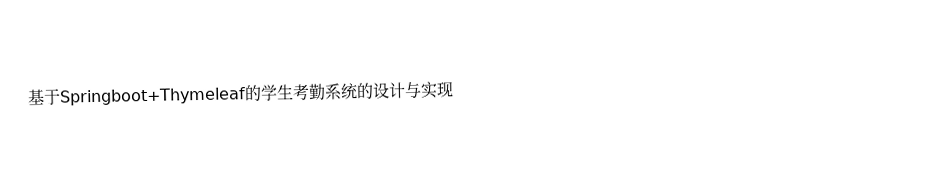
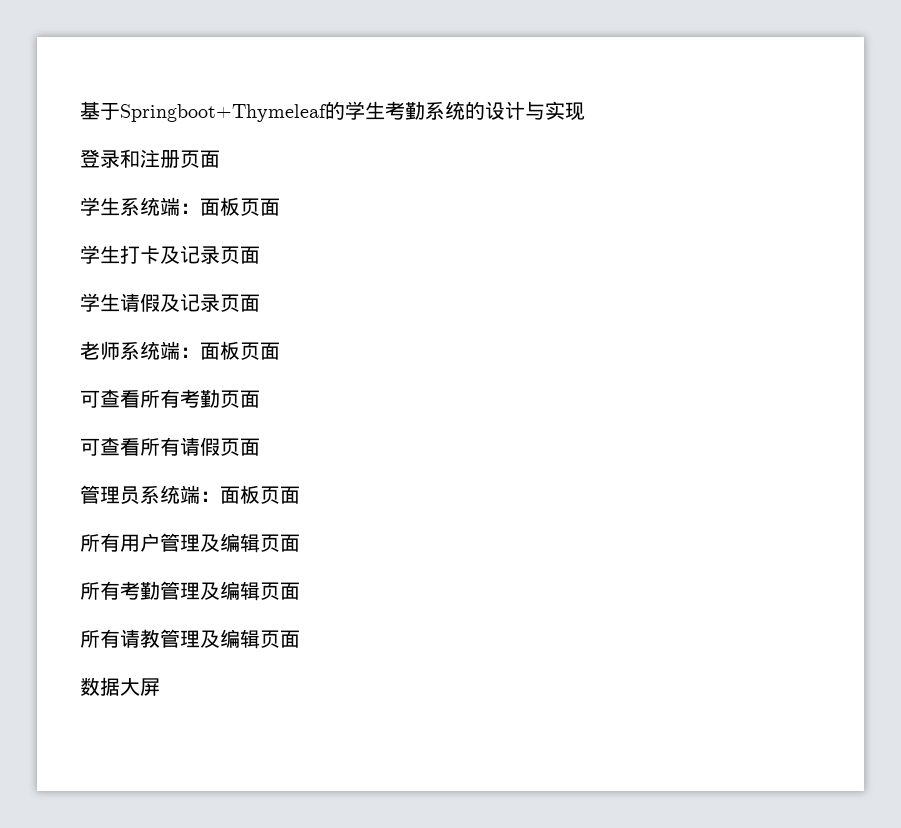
(454, 89) none -> [80,149,220,168] [80,197,280,216] [80,245,260,264] [80,293,260,312] [80,341,280,360] [80,389,260,408] [80,437,260,456] [80,485,300,505] [80,533,300,553] [80,581,300,601] [80,629,300,649] [80,677,160,696] // 登录和注册页面 // 学生系统端：面板页面 // 学生打卡及记录页面 // 学生请假及记录页面 // 老师系统端：面板页面 // 可查看所有考勤页面 // 可查看所有请假页面 // 管理员系统端：面板页面 // 所有用户管理及编辑页面 // 所有考勤管理及编辑页面 // 所有请教管理及编辑页面 // 数据大屏

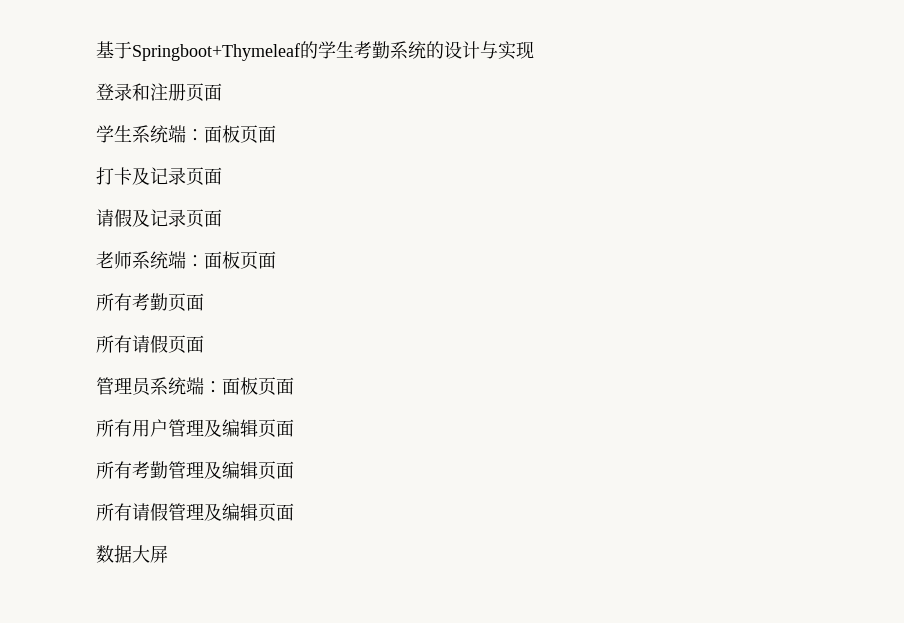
[80,245,120,264] 学生 -> (276, 134) none
[80,293,120,312] 学生 -> (222, 176) none
[80,389,140,408] 可查看 -> (276, 260) none
[80,437,140,456] 可查看 -> (204, 302) none
[140,629,160,648] 教 -> [150,503,168,521] 假

